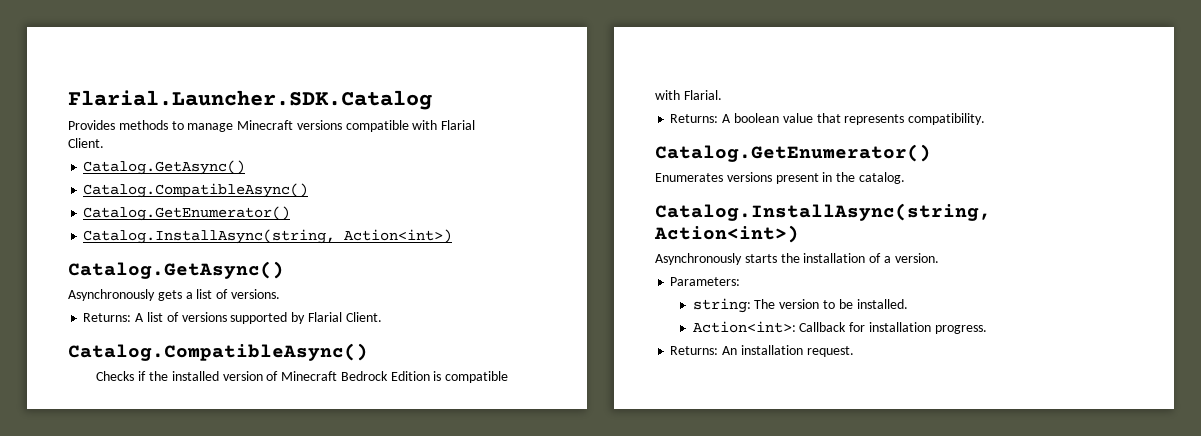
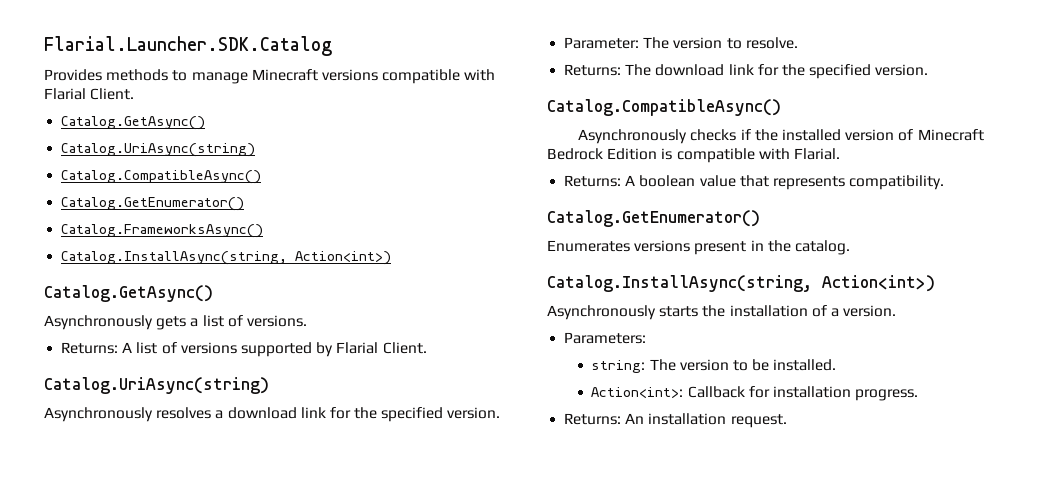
(246, 167) none -> [61,143,256,157] // Catalog.UriAsync(string)
(291, 213) none -> [61,224,264,238] // Catalog.FrameworksAsync()
[68,343,368,361] [96,371,135,381] // Catalog.CompatibleAsync() // Checks -> [44,377,269,394] [44,407,501,422] [564,37,798,49] [564,64,929,79] [547,99,781,116] [578,129,737,144] // Catalog.UriAsync(string) // Asynchronously resolves a download link for the specified version. // Parameter: The version to resolve. // Returns: The download link for the specified version. // Catalog.CompatibleAsync() // Asynchronously checks

